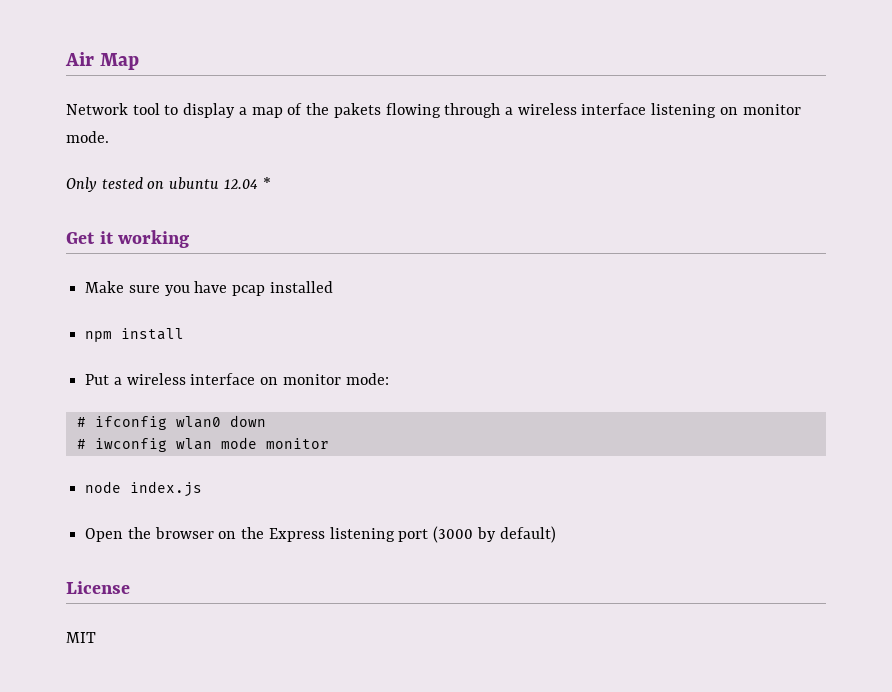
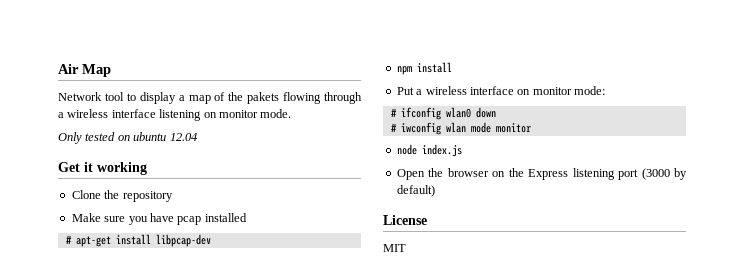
[262,177,271,189] * -> (197, 137) none
(190, 239) none -> [71,190,173,202] // Clone the repository
(333, 287) none -> [65,234,211,247] // # apt-get install libpcap-dev

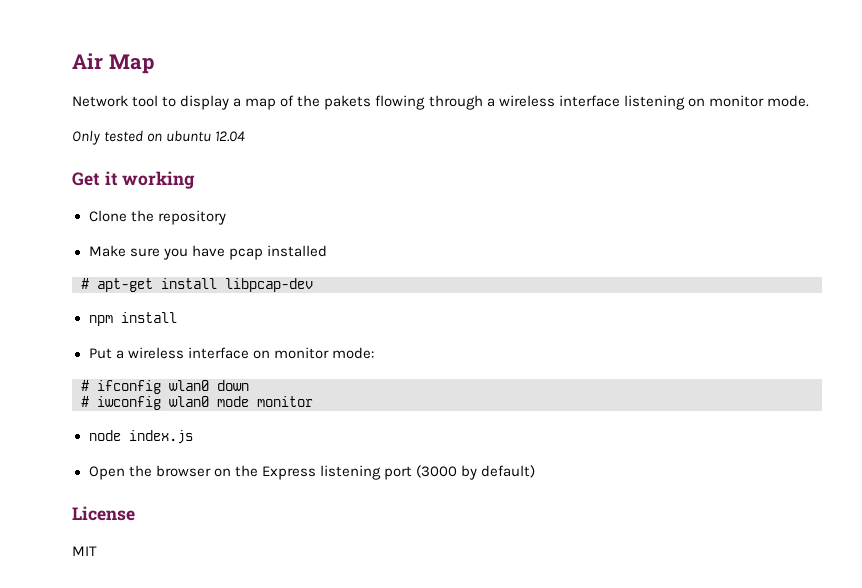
[445,122,466,133] wlan -> [169,396,209,407] wlan0

